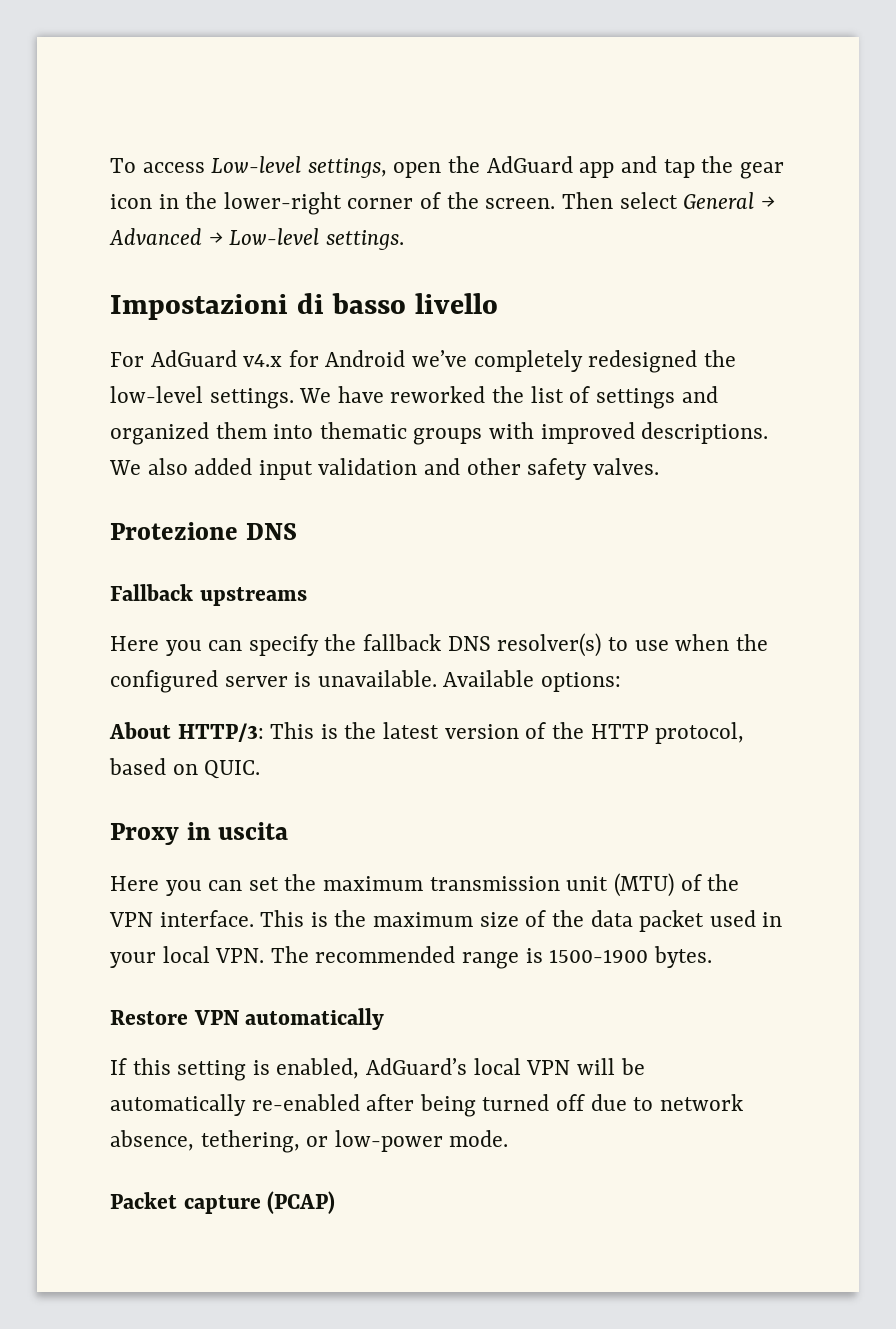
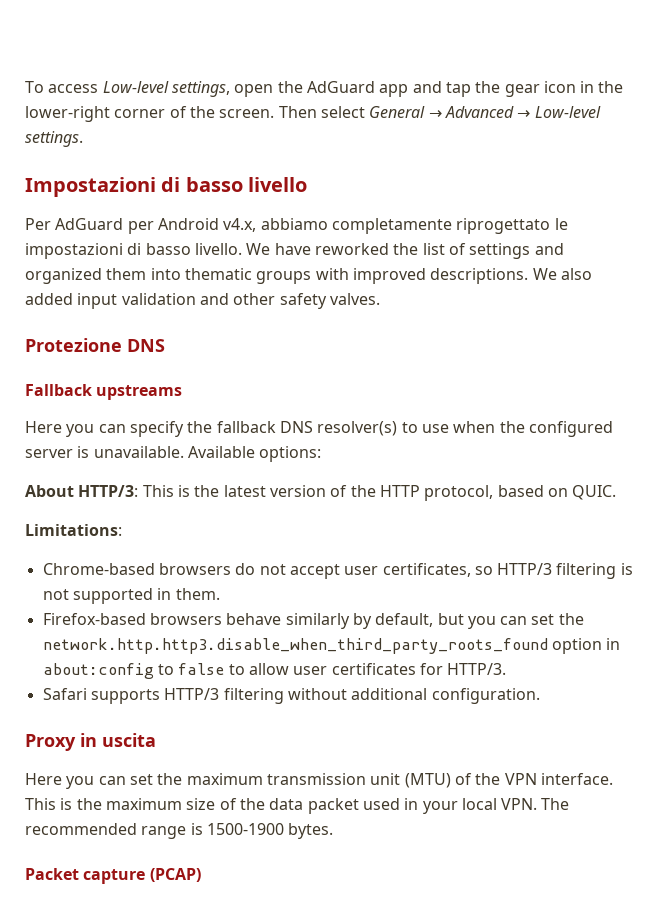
[110,350,736,373] [110,386,294,409] For AdGuard v4.x for Android we’ve completely redesigned the low-level settings. -> [25,218,568,234] [25,243,242,259] Per AdGuard per Android v4.x, abbiamo completamente riprogettato le impostazioni di basso livello.
(261, 769) none -> [25,524,122,536] [42,563,633,579] [42,588,220,604] [42,613,584,629] [42,638,621,654] [42,663,507,679] [42,688,540,704] // Limitations: // Chrome-based browsers do not accept user certificates, so HTTP/3 filtering is not supported in them. // Firefox-based browsers behave similarly by default, but you can set the network.http.http3.disable_when_third_party_roots_found option in about:config to false to allow user certificates for HTTP/3. // Safari supports HTTP/3 filtering without additional configuration.
[110,1008,385,1030] [110,1058,645,1081] [110,1094,743,1117] [110,1130,509,1153] // Restore VPN automatically // If this setting is enabled, AdGuard’s local VPN will be automatically re-enabled after being turned off due to network absence, tethering, or low-power mode. -> (334, 831) none

